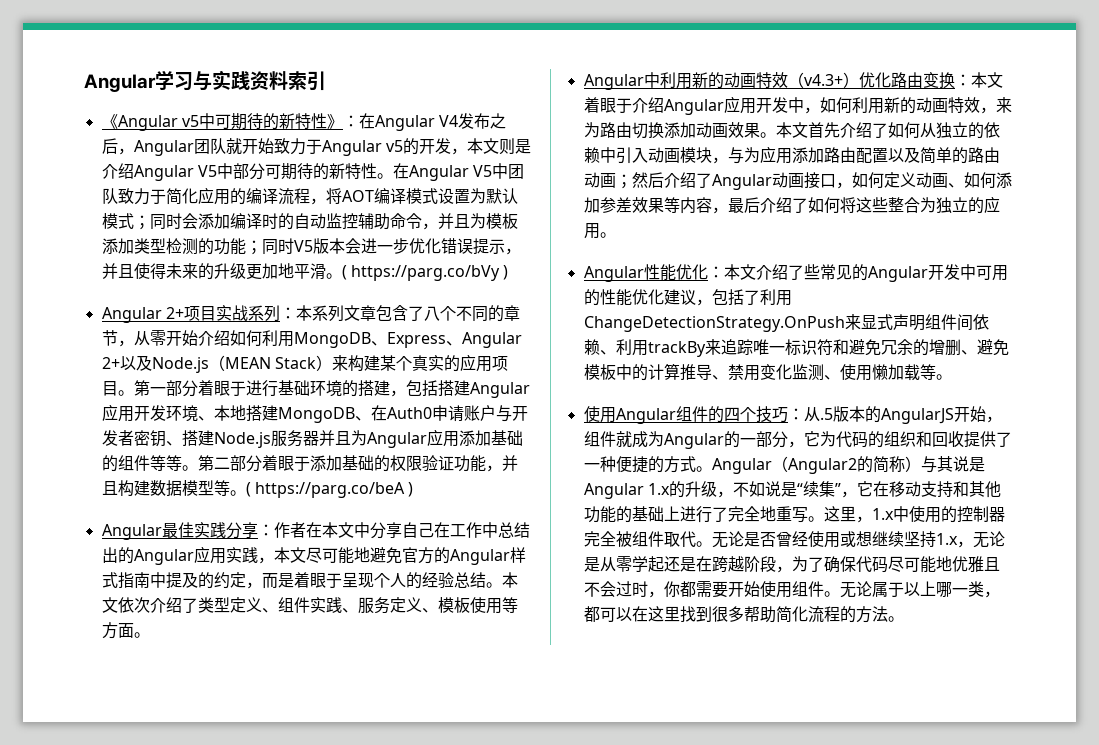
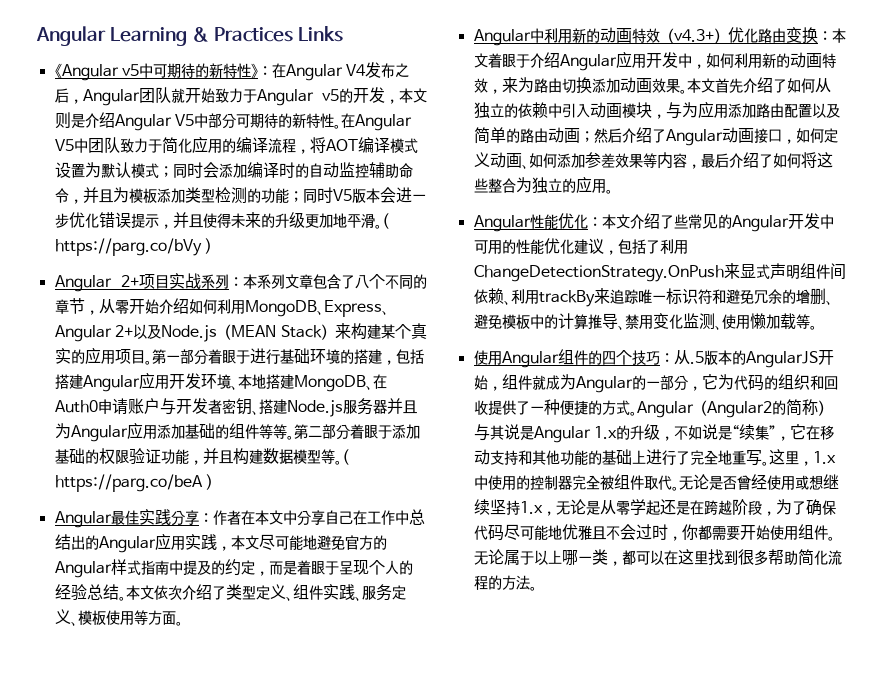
[84,70,326,92] Angular学习与实践资料索引 -> [36,26,343,46] Angular Learning & Practices Links

